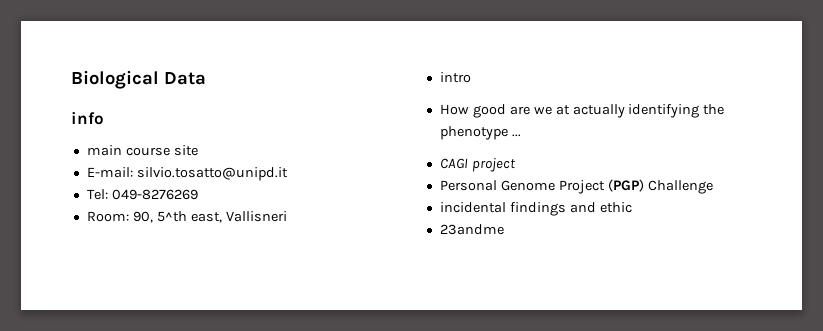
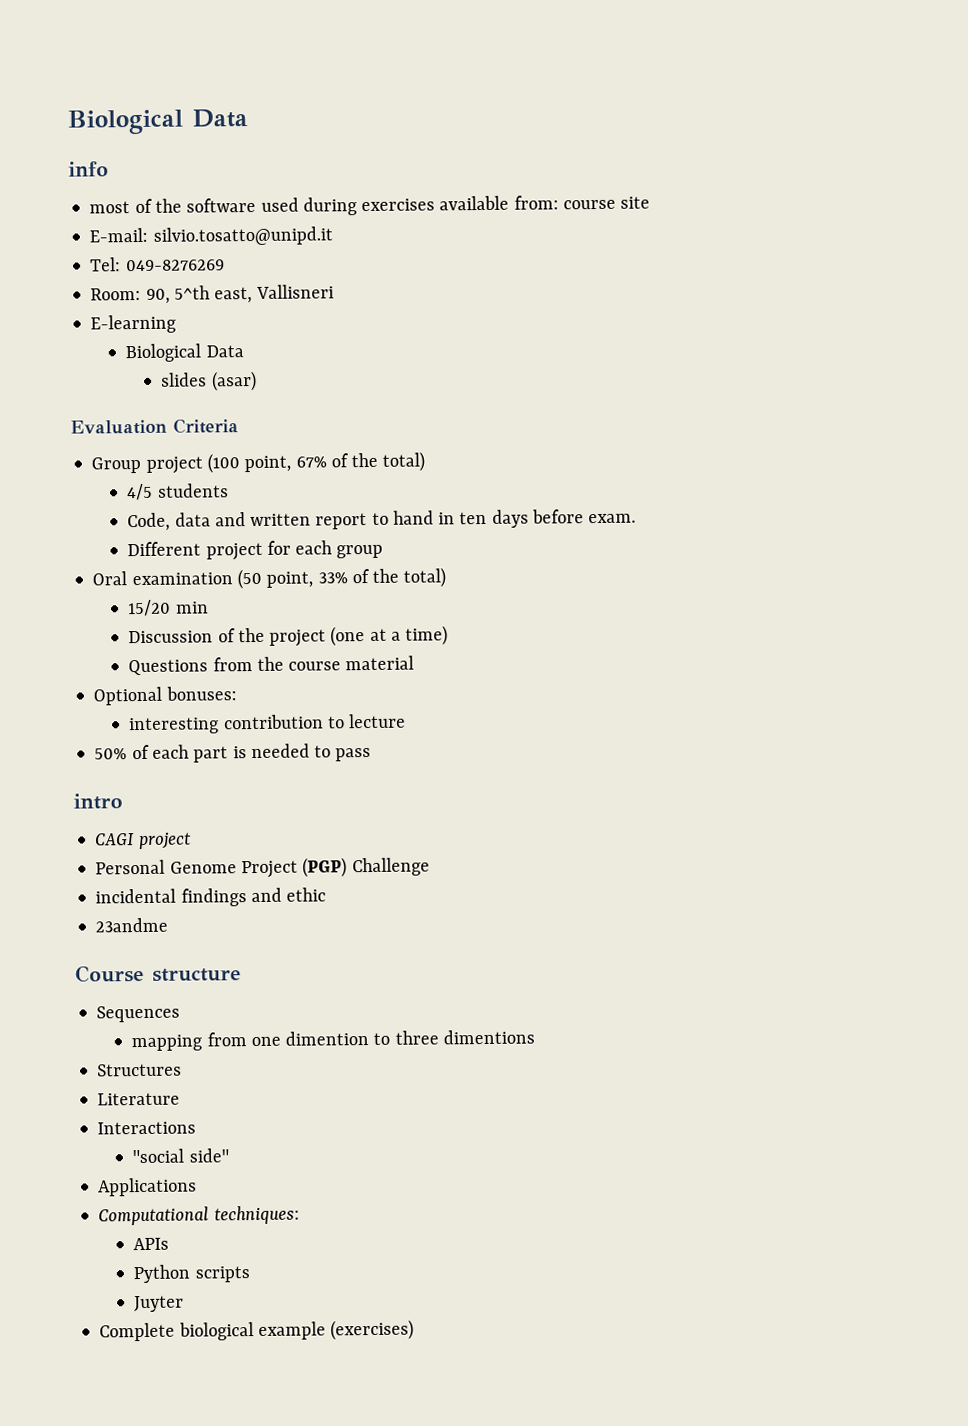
[86,145,122,156] main -> [89,195,559,216] most of the software used during exercises available from:
[439,72,471,83] [439,104,725,118] [439,126,521,140] intro // How good are we at actually identifying the phenotype ... -> [90,314,177,334] [125,343,244,363] [161,370,257,392] [70,418,239,435] [91,451,426,474] [126,483,229,501] [127,509,637,532] [127,540,384,561] [92,567,447,590] [128,599,209,617] [128,625,449,647] [128,655,415,676] [93,686,237,706] [129,713,407,735] [94,743,372,763] [73,793,123,810] E-learning // Biological Data // slides (asar) // Evaluation Criteria // Group project (100 point, 67% of the total) // 4/5 students // Code, data and written report to hand in ten days before exam. // Different project for each group // Oral examination (50 point, 33% of the total) // 15/20 min // Discussion of the project (one at a time) // Questions from the course material // Optional bonuses: // interesting contribution to lecture // 50% of each part is needed to pass // intro
(504, 229) none -> [75,964,241,983] [96,1005,181,1023] [131,1029,535,1052] [97,1063,183,1077] [97,1092,181,1106] [97,1121,197,1135] [132,1148,229,1164] [98,1177,198,1197] [98,1205,300,1226] [133,1237,170,1251] [133,1264,250,1284] [134,1295,185,1313] [99,1319,415,1342] // Course structure // Sequences // mapping from one dimention to three dimentions // Structures // Literature // Interactions // "social side" // Applications // Computational techniques: // APIs // Python scripts // Juyter // Complete biological example (exercises)

